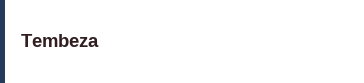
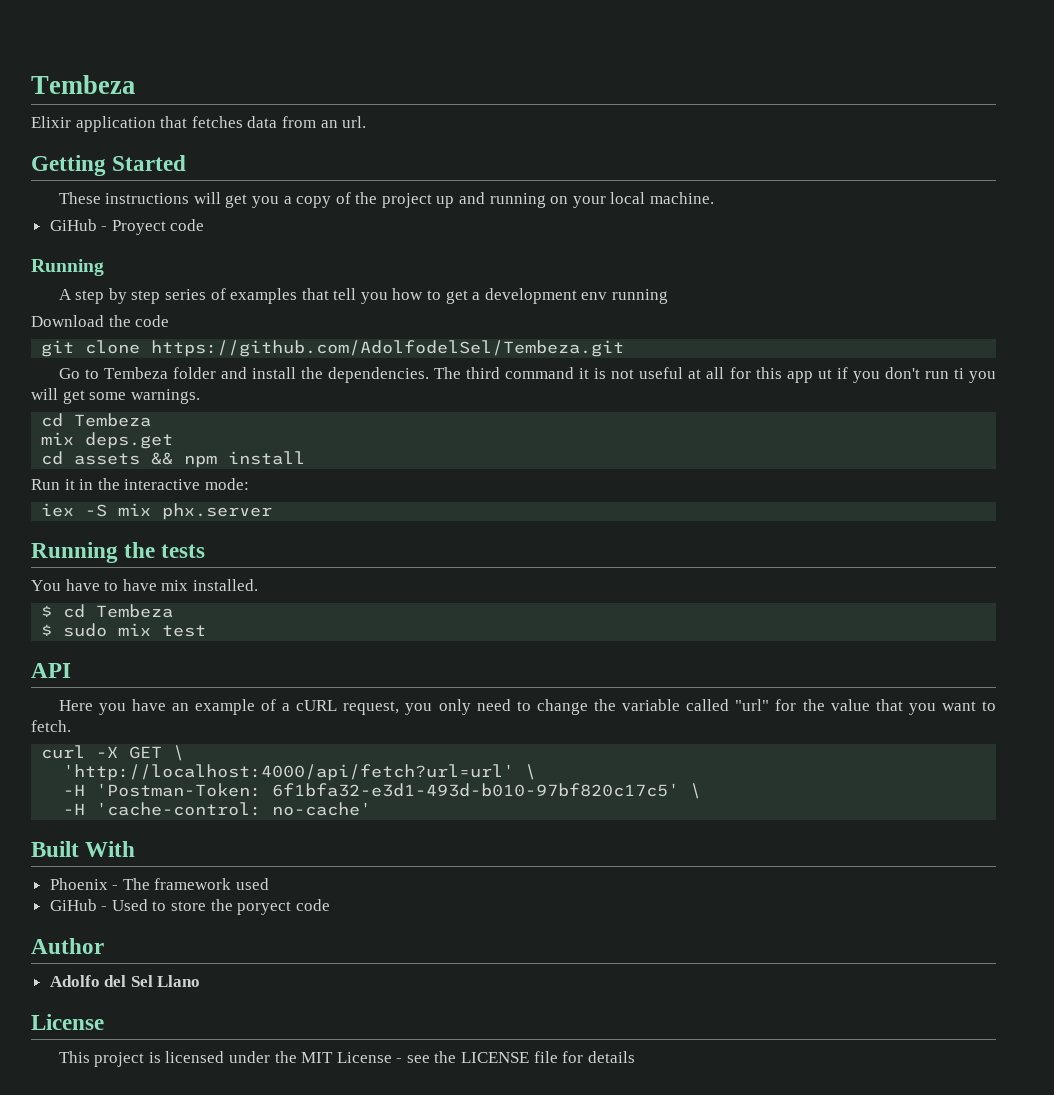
[21,34,99,47] Tembeza -> [31,75,135,94] [31,116,367,132] [31,155,187,176] [58,192,715,208] [49,219,205,235] [31,259,104,276] [58,288,669,304] [31,315,170,327] [41,340,625,357] [58,367,996,383] [31,388,200,404] [41,413,152,427] [41,432,174,449] [41,451,306,468] [31,478,249,490] [41,503,273,520] [31,542,206,563] [31,579,258,591] [41,604,174,618] [41,623,207,637] [31,663,71,678] [58,699,996,715] [31,720,71,732] [41,745,185,761] [63,764,537,781] [63,783,702,799] [63,802,372,816] [31,841,136,857] [49,878,270,890] [49,899,330,915] [31,938,104,954] [49,975,201,987] [31,1014,104,1030] [58,1051,635,1067] Tembeza // Elixir application that fetches data from an url. // Getting Started // These instructions will get you a copy of the project up and running on your local machine. // GiHub - Proyect code // Running // A step by step series of examples that tell you how to get a development env running // Download the code // git clone https://github.com/AdolfodelSel/Tembeza.git // Go to Tembeza folder and install the dependencies. The third command it is not useful at all for this app ut if you don't run ti you will get some warnings. // cd Tembeza // mix deps.get // cd assets && npm install // Run it in the interactive mode: // iex -S mix phx.server // Running the tests // You have to have mix installed. // $ cd Tembeza // $ sudo mix test // API // Here you have an example of a cURL request, you only need to change the variable called "url" for the value that you want to fetch. // curl -X GET \ // 'http://localhost:4000/api/fetch?url=url' \ // -H 'Postman-Token: 6f1bfa32-e3d1-493d-b010-97bf820c17c5' \ // -H 'cache-control: no-cache' // Built With // Phoenix - The framework used // GiHub - Used to store the poryect code // Author // Adolfo del Sel Llano // License // This project is licensed under the MIT License - see the LICENSE file for details

